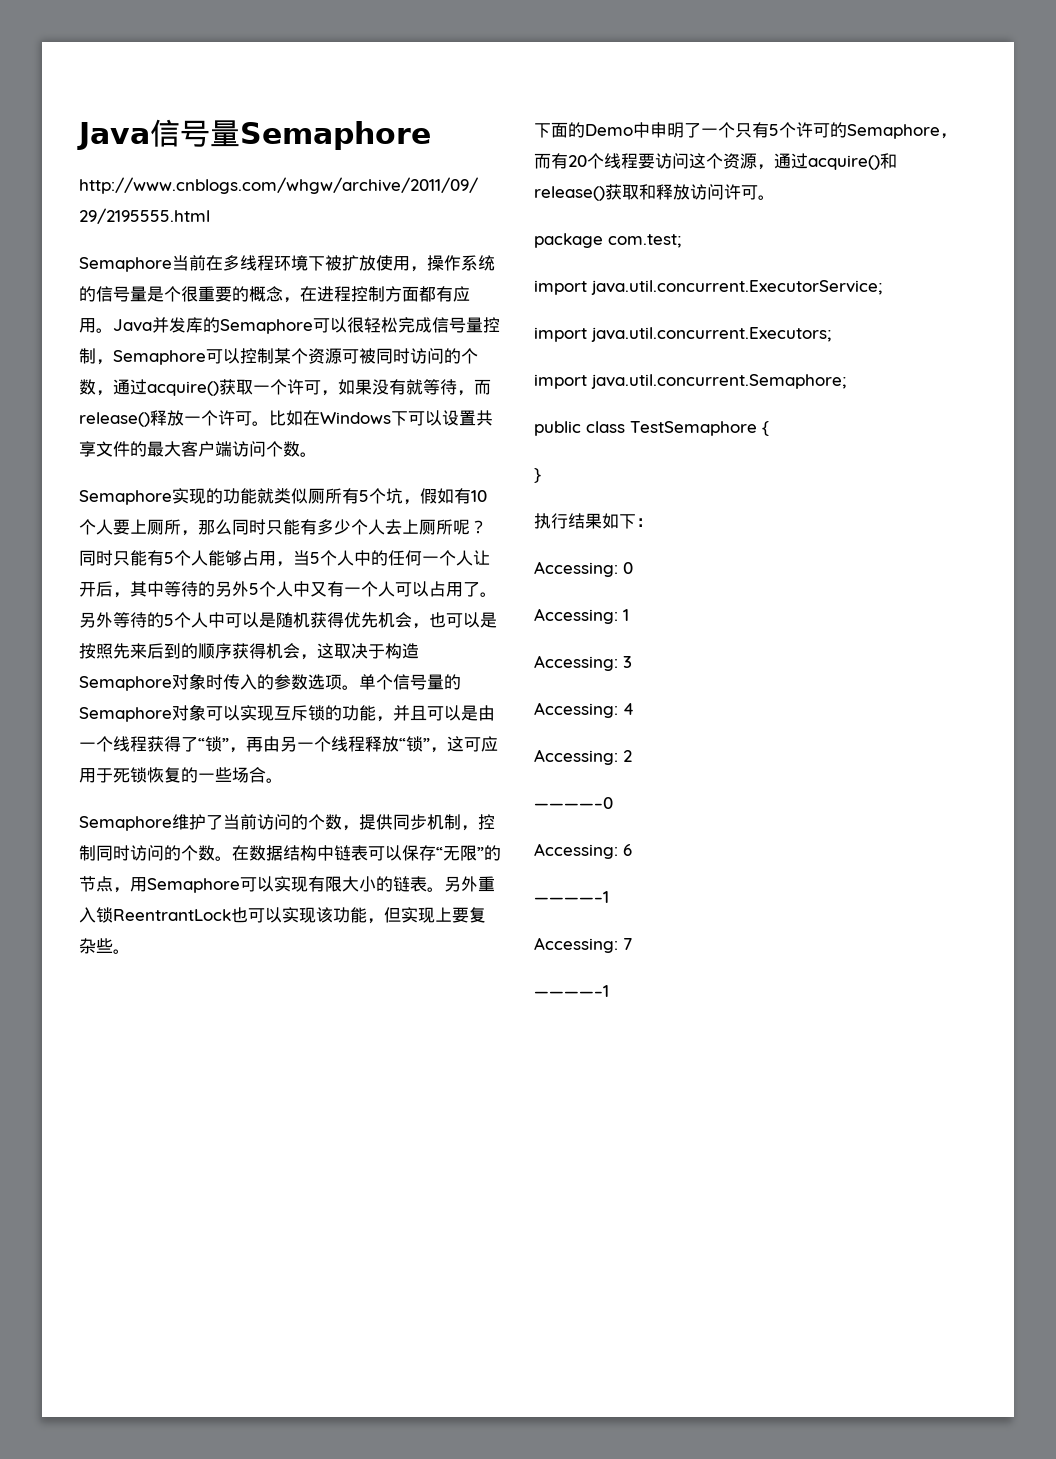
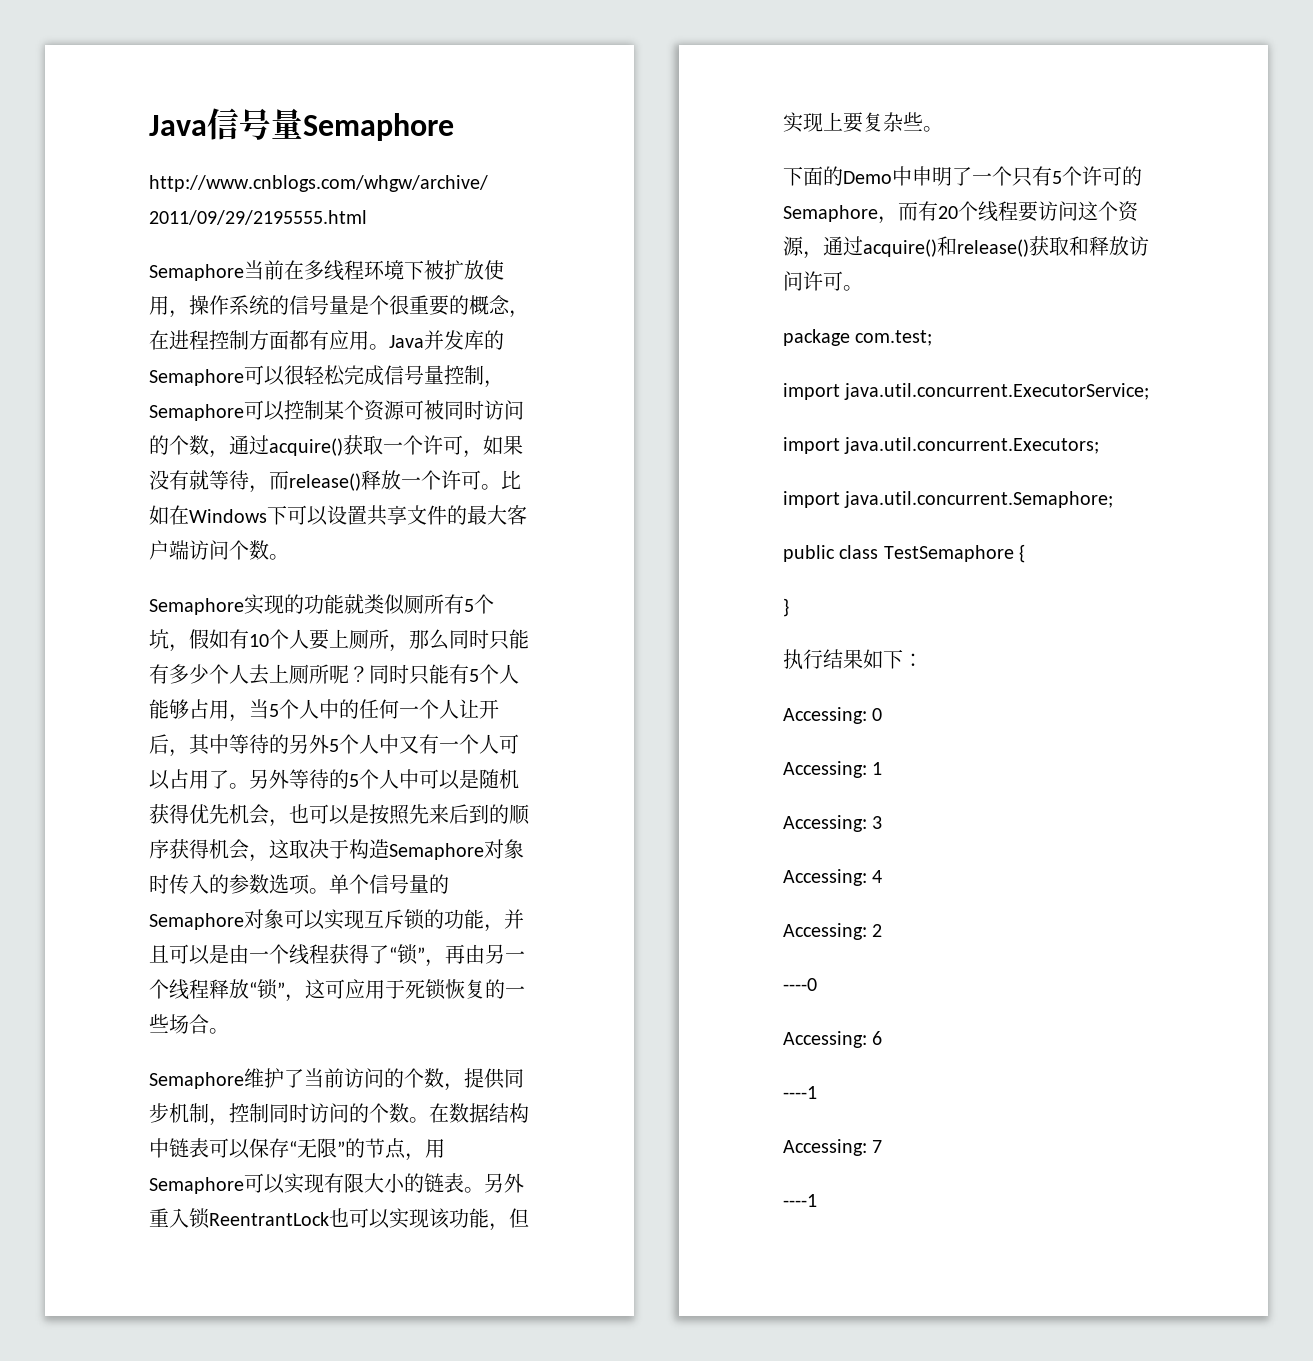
[534,797,613,809] ————–0 -> [783,978,817,991] ----0
[534,891,609,903] ————–1 -> [783,1086,817,1099] ----1
[534,985,609,997] ————–1 -> [783,1194,817,1207] ----1

